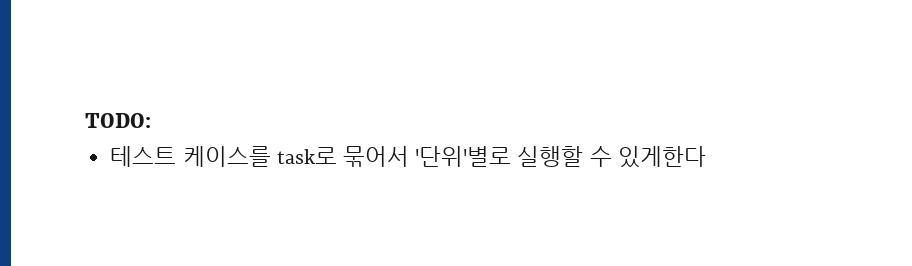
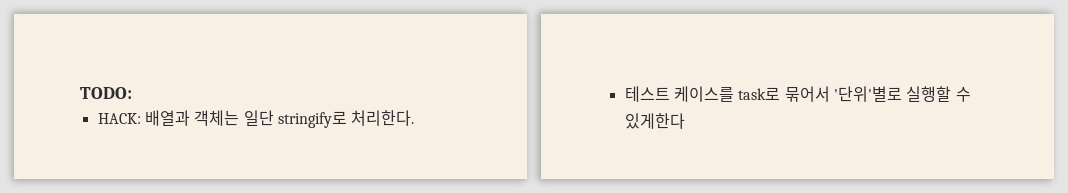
(151, 120) none -> [97,110,415,128] // HACK: 배열과 객체는 일단 stringify로 처리한다.

